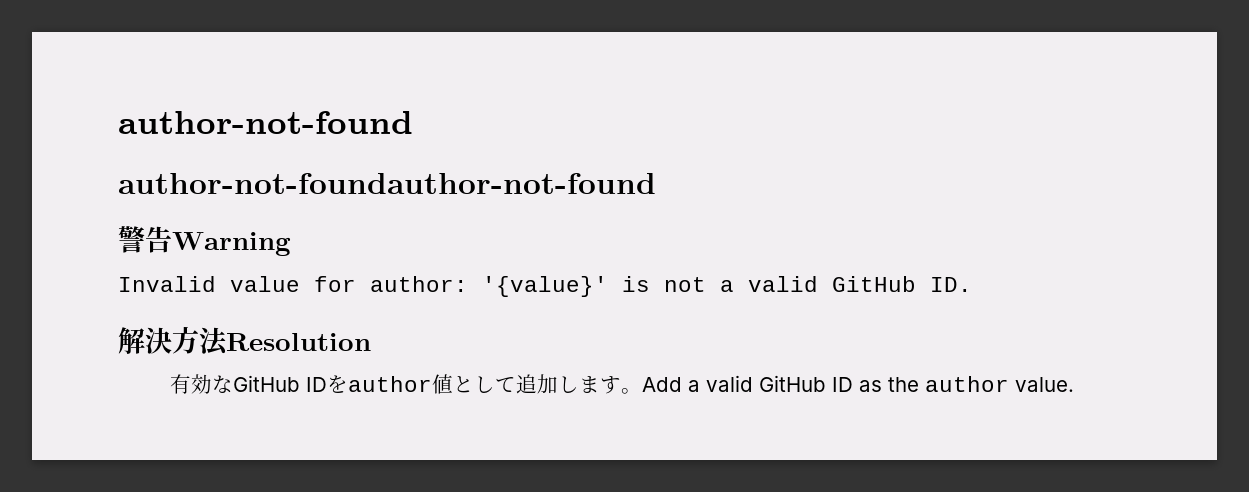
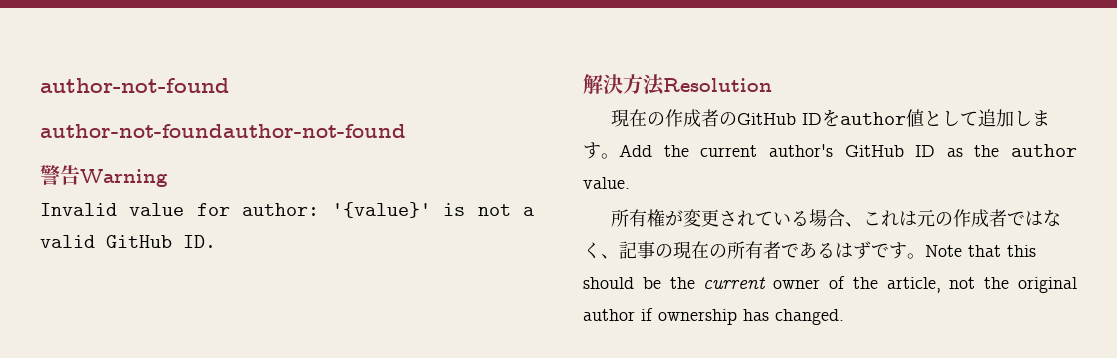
[170,374,234,394] 有効な -> [611,109,738,127] 現在の作成者の
[688,375,754,392] a valid -> [663,144,833,157] the current author's
(1075, 384) none -> [611,209,1062,227] [583,241,1036,259] [583,276,1077,293] [583,308,844,325] // 所有権が変更されている場合、これは元の作成者ではなく、記事の現在の所有者であるはずです。Note that this should be the current owner of the article, not the original author if ownership has changed.

